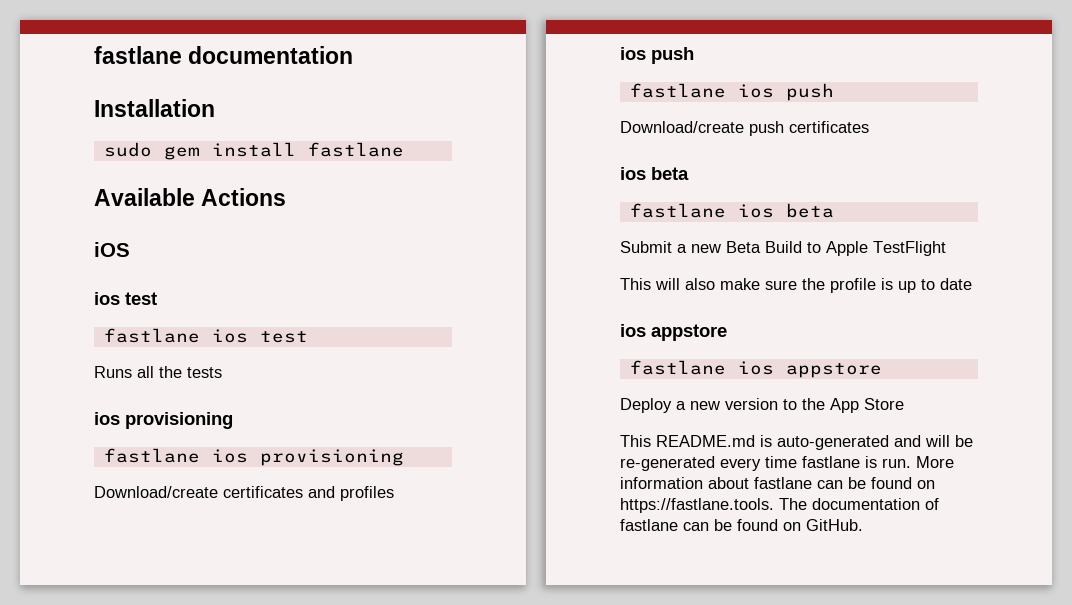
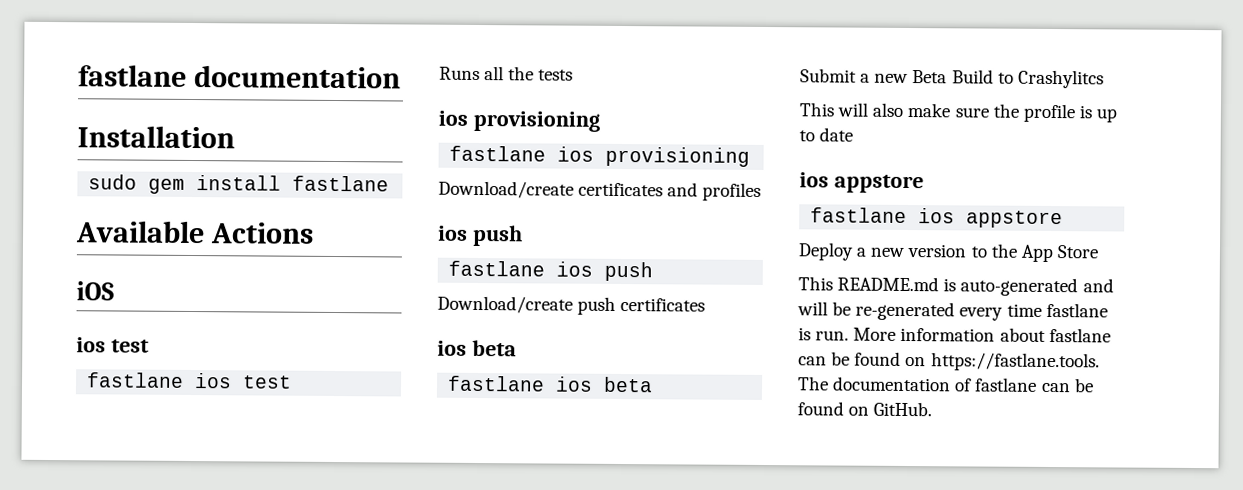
[826,241,946,256] Apple TestFlight -> [1017,69,1104,89] Crashylitcs

